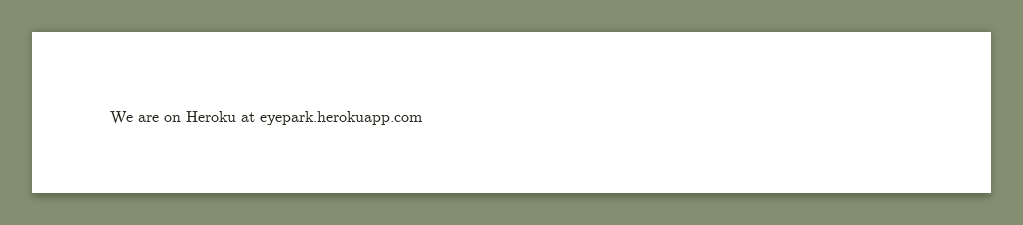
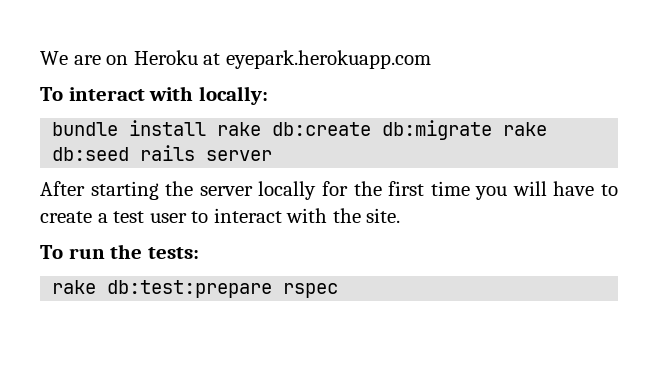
(423, 118) none -> [40,86,268,105] [52,120,548,140] [52,145,273,161] [40,181,618,200] [40,208,401,223] [40,244,199,259] [52,280,339,298] // To interact with locally: // bundle install rake db:create db:migrate rake db:seed rails server // After starting the server locally for the first time you will have to create a test user to interact with the site. // To run the tests: // rake db:test:prepare rspec

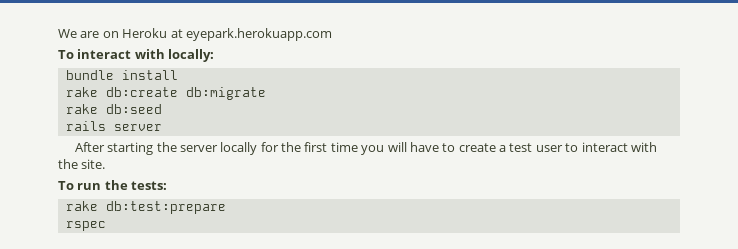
(207, 128) none -> (178, 75) //
(493, 130) none -> (266, 93) //
(130, 154) none -> (162, 109) //
(273, 289) none -> (226, 207) //

